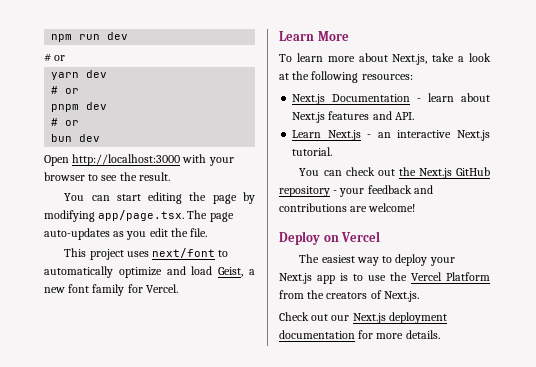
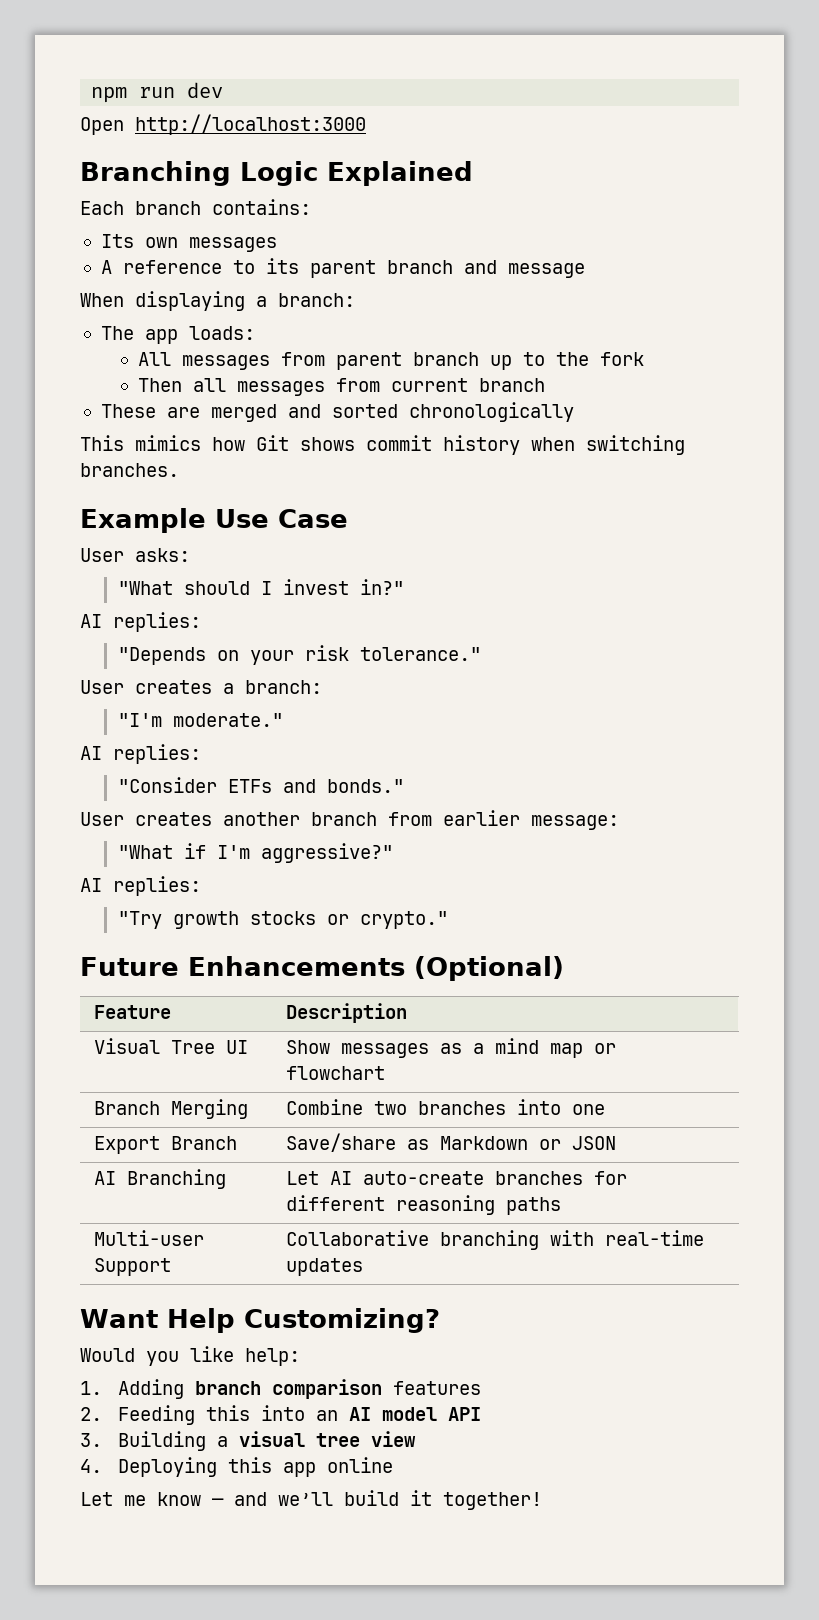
[44,53,66,62] [51,70,108,80] [51,86,80,94] [51,102,108,112] [51,118,80,126] [51,134,101,142] [44,154,234,166] [44,172,170,181] [64,192,255,204] [44,210,234,222] [44,228,208,240] [64,248,229,260] [44,266,255,278] [44,284,178,296] [279,31,349,41] [279,53,491,65] [279,71,413,83] [292,93,490,105] [292,111,414,123] [292,130,490,141] [292,147,333,156] [299,167,490,179] [279,185,433,197] [279,203,416,212] [279,231,381,245] [299,254,455,266] [279,272,490,284] [279,290,419,302] [279,312,447,324] [279,330,440,339] # or // yarn dev // # or // pnpm dev // # or // bun dev // Open http://localhost:3000 with your browser to see the result. // You can start editing the page by modifying app/page.tsx. The page auto-updates as you edit the file. // This project uses next/font to automatically optimize and load Geist, a new font family for Vercel. // Learn More // To learn more about Next.js, take a look at the following resources: // Next.js Documentation - learn about Next.js features and API. // Learn Next.js - an interactive Next.js tutorial. // You can check out the Next.js GitHub repository - your feedback and contributions are welcome! // Deploy on Vercel // The easiest way to deploy your Next.js app is to use the Vercel Platform from the creators of Next.js. // Check out our Next.js deployment documentation for more details. -> [80,114,366,135] [80,161,473,186] [80,199,311,215] [100,234,277,252] [100,258,585,278] [80,291,355,311] [100,326,255,344] [138,352,645,370] [138,378,546,396] [100,402,574,422] [80,435,685,455] [80,463,179,477] [80,508,348,533] [80,548,190,562] [117,579,404,595] [80,612,201,632] [117,645,481,665] [80,680,322,694] [117,713,283,727] [80,744,201,764] [117,777,404,793] [80,810,619,830] [117,843,393,863] [80,876,201,896] [117,911,448,929] [80,956,564,981] [93,1005,171,1019] [285,1003,407,1023] [93,1038,248,1054] [285,1038,616,1058] [285,1066,385,1080] [93,1099,248,1119] [285,1099,605,1115] [93,1136,237,1154] [285,1133,616,1152] [93,1169,226,1189] [285,1171,627,1185] [285,1195,561,1215] [93,1230,204,1246] [93,1258,171,1276] [285,1230,704,1250] [285,1258,363,1276] [80,1308,440,1333] [80,1346,300,1366] [80,1379,481,1399] [80,1405,481,1425] [80,1431,416,1451] [80,1457,393,1477] [80,1490,542,1510] Open http://localhost:3000 // Branching Logic Explained // Each branch contains: // Its own messages // A reference to its parent branch and message // When displaying a branch: // The app loads: // All messages from parent branch up to the fork // Then all messages from current branch // These are merged and sorted chronologically // This mimics how Git shows commit history when switching branches. // Example Use Case // User asks: // "What should I invest in?" // AI replies: // "Depends on your risk tolerance." // User creates a branch: // "I'm moderate." // AI replies: // "Consider ETFs and bonds." // User creates another branch from earlier message: // "What if I'm aggressive?" // AI replies: // "Try growth stocks or crypto." // Future Enhancements (Optional) // Feature | Description // Visual Tree UI | Show messages as a mind map or flowchart // Branch Merging | Combine two branches into one // Export Branch | Save/share as Markdown or JSON // AI Branching | Let AI auto-create branches for different reasoning paths // Multi-user Support | Collaborative branching with real-time updates // Want Help Customizing? // Would you like help: // 1. Adding branch comparison features // 2. Feeding this into an AI model API // 3. Building a visual tree view // 4. Deploying this app online // Let me know — and we’ll build it together!

